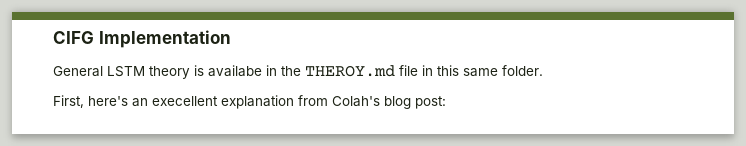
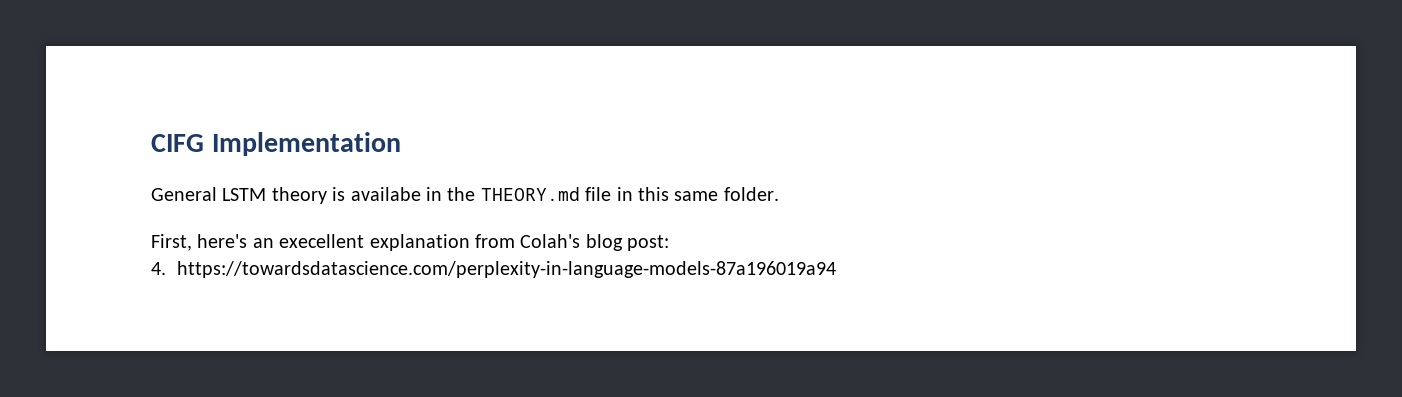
[305,65,395,77] THEROY.md -> [480,187,580,201] THEORY.md
(446, 102) none -> [151,261,837,278] // 4. https://towardsdatascience.com/perplexity-in-language-models-87a196019a94

